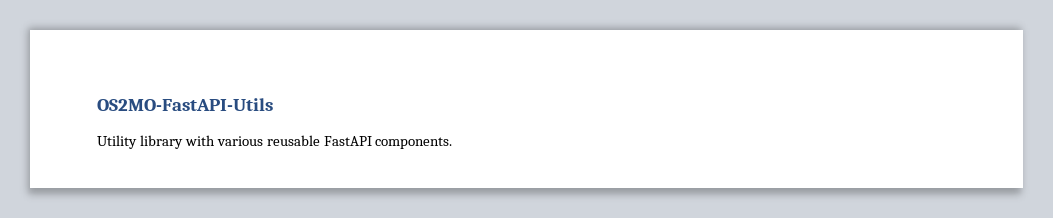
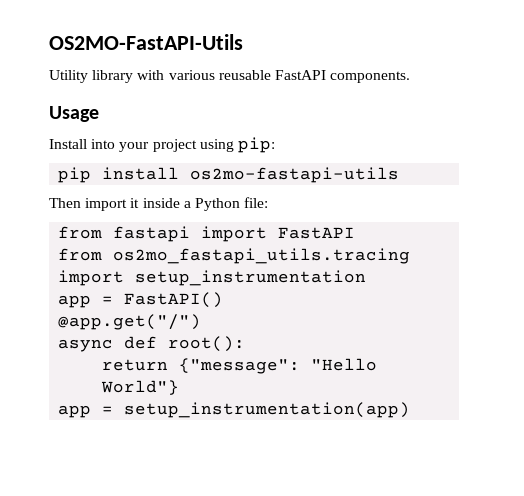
(453, 143) none -> [49,106,99,122] [49,137,275,153] [58,167,400,183] [49,197,269,211] [58,226,356,242] [58,248,411,264] [58,270,367,286] [58,292,224,308] [58,314,202,330] [58,336,246,352] [102,358,378,374] [101,380,180,395] [58,402,411,418] // Usage // Install into your project using pip: // pip install os2mo-fastapi-utils // Then import it inside a Python file: // from fastapi import FastAPI // from os2mo_fastapi_utils.tracing import setup_instrumentation // app = FastAPI() // @app.get("/") // async def root(): // return {"message": "Hello World"} // app = setup_instrumentation(app)

